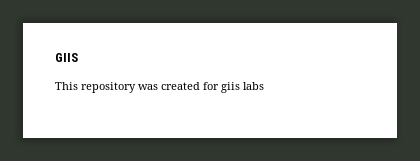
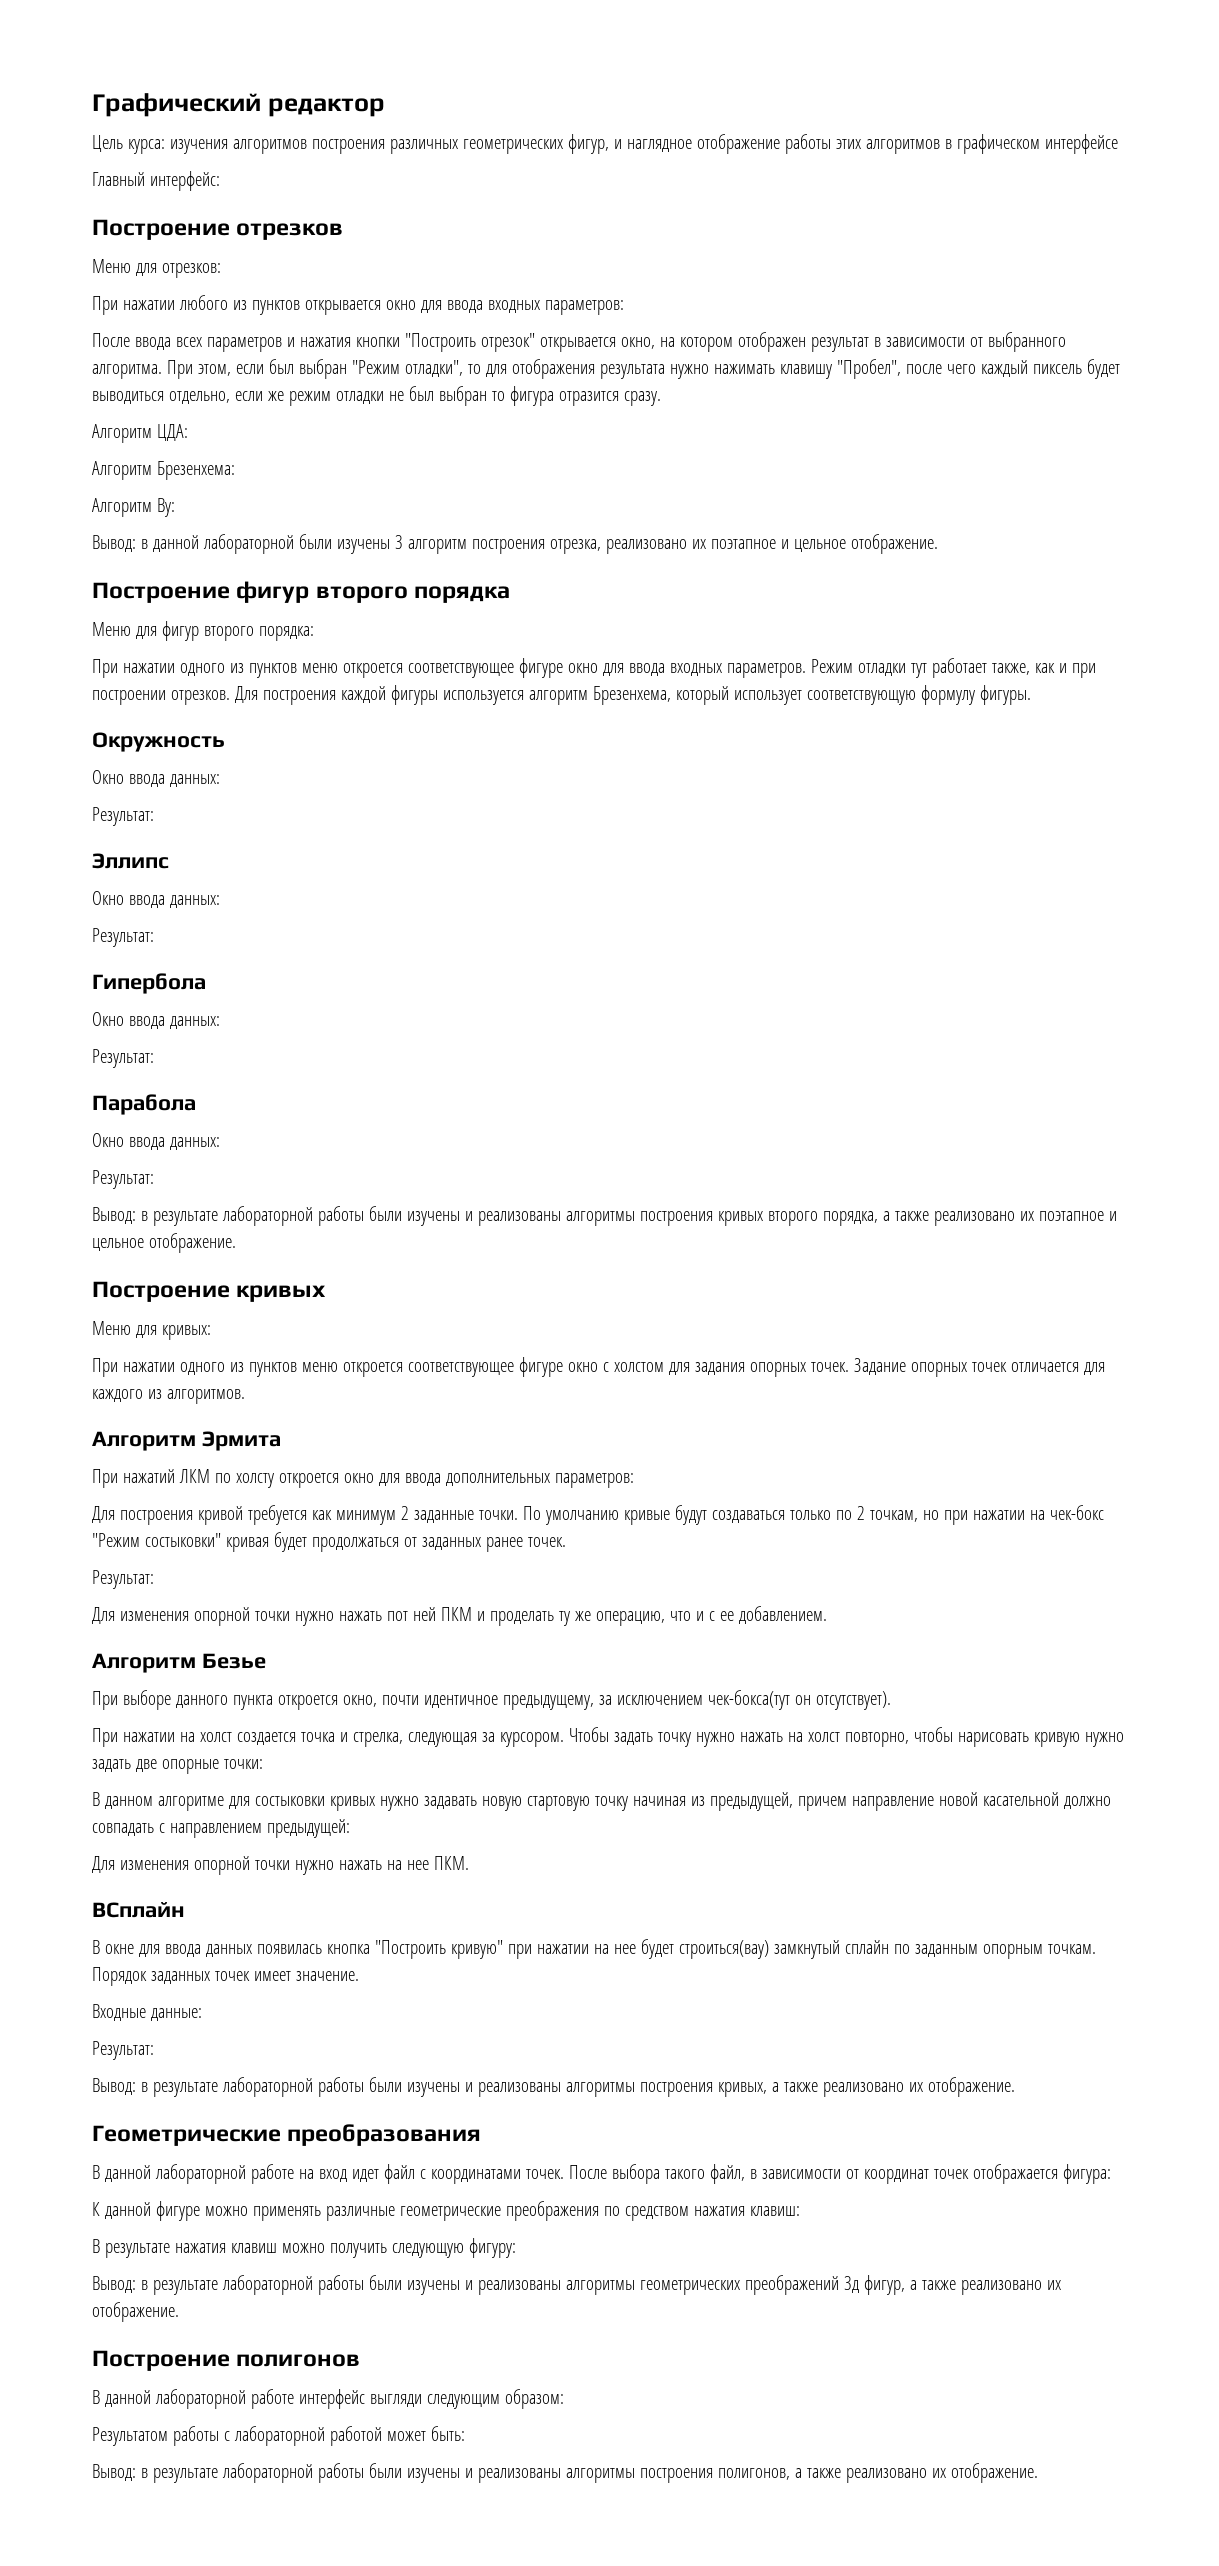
[55,53,78,62] [55,82,264,93] GIIS // This repository was created for giis labs -> [92,93,385,117] [92,134,1118,154] [92,171,220,191] [92,219,344,240] [92,259,221,278] [92,295,624,315] [92,332,1066,352] [92,359,1120,379] [92,386,661,406] [92,424,188,443] [92,461,235,480] [92,498,175,517] [92,534,938,554] [92,581,511,603] [92,621,314,641] [92,658,1096,678] [92,685,1031,705] [92,732,225,752] [92,770,220,787] [92,807,154,826] [92,853,169,869] [92,891,220,908] [92,928,154,947] [92,973,206,994] [92,1012,220,1029] [92,1049,154,1068] [92,1094,196,1115] [92,1133,220,1150] [92,1170,154,1189] [92,1206,1117,1226] [92,1233,236,1253] [92,1281,327,1302] [92,1321,211,1340] [92,1357,1105,1377] [92,1389,245,1404] [92,1431,281,1451] [92,1469,634,1488] [92,1505,1104,1525] [92,1532,566,1552] [92,1570,154,1589] [92,1606,827,1626] [92,1653,266,1673] [92,1690,891,1710] [92,1727,1124,1747] [92,1759,263,1774] [92,1792,1111,1811] [92,1819,350,1838] [92,1856,469,1875] [92,1902,185,1918] [92,1939,1096,1959] [92,1967,359,1986] [92,2004,202,2021] [92,2041,154,2060] [92,2077,1015,2097] [92,2124,482,2146] [92,2164,1111,2184] [92,2201,800,2221] [92,2238,516,2258] [92,2275,1061,2295] [92,2302,179,2322] [92,2350,361,2371] [92,2389,564,2409] [92,2426,465,2446] [92,2463,1038,2483] Графический редактор // Цель курса: изучения алгоритмов построения различных геометрических фигур, и наглядное отображение работы этих алгоритмов в графическом интерфейсе // Главный интерфейс: // Построение отрезков // Меню для отрезков: // При нажатии любого из пунктов открывается окно для ввода входных параметров: // После ввода всех параметров и нажатия кнопки "Построить отрезок" открывается окно, на котором отображен результат в зависимости от выбранного алгоритма. При этом, если был выбран "Режим отладки", то для отображения результата нужно нажимать клавишу "Пробел", после чего каждый пиксель будет выводиться отдельно, если же режим отладки не был выбран то фигура отразится сразу. // Алгоритм ЦДА: // Алгоритм Брезенхема: // Алгоритм Ву: // Вывод: в данной лабораторной были изучены 3 алгоритм построения отрезка, реализовано их поэтапное и цельное отображение. // Построение фигур второго порядка // Меню для фигур второго порядка: // При нажатии одного из пунктов меню откроется соответствующее фигуре окно для ввода входных параметров. Режим отладки тут работает также, как и при построении отрезков. Для построения каждой фигуры используется алгоритм Брезенхема, который использует соответствующую формулу фигуры. // Окружность // Окно ввода данных: // Результат: // Эллипс // Окно ввода данных: // Результат: // Гипербола // Окно ввода данных: // Результат: // Парабола // Окно ввода данных: // Результат: // Вывод: в результате лабораторной работы были изучены и реализованы алгоритмы построения кривых второго порядка, а также реализовано их поэтапное и цельное отображение. // Построение кривых // Меню для кривых: // При нажатии одного из пунктов меню откроется соответствующее фигуре окно c холстом для задания опорных точек. Задание опорных точек отличается для каждого из алгоритмов. // Алгоритм Эрмита // При нажатий ЛКМ по холсту откроется окно для ввода дополнительных параметров: // Для построения кривой требуется как минимум 2 заданные точки. По умолчанию кривые будут создаваться только по 2 точкам, но при нажатии на чек-бокс "Режим состыковки" кривая будет продолжаться от заданных ранее точек. // Результат: // Для изменения опорной точки нужно нажать пот ней ПКМ и проделать ту же операцию, что и с ее добавлением. // Алгоритм Безье // При выборе данного пункта откроется окно, почти идентичное предыдущему, за исключением чек-бокса(тут он отсутствует). // При нажатии на холст создается точка и стрелка, следующая за курсором. Чтобы задать точку нужно нажать на холст повторно, чтобы нарисовать кривую нужно задать две опорные точки: // В данном алгоритме для состыковки кривых нужно задавать новую стартовую точку начиная из предыдущей, причем направление новой касательной должно совпадать с направлением предыдущей: // Для изменения опорной точки нужно нажать на нее ПКМ. // ВСплайн // В окне для ввода данных появилась кнопка "Построить кривую" при нажатии на нее будет строиться(вау) замкнутый сплайн по заданным опорным точкам. Порядок заданных точек имеет значение. // Входные данные: // Результат: // Вывод: в результате лабораторной работы были изучены и реализованы алгоритмы построения кривых, а также реализовано их отображение. // Геометрические преобразования // В данной лабораторной работе на вход идет файл с координатами точек. После выбора такого файл, в зависимости от координат точек отображается фигура: // К данной фигуре можно применять различные геометрические преображения по средством нажатия клавиш: // В результате нажатия клавиш можно получить следующую фигуру: // Вывод: в результате лабораторной работы были изучены и реализованы алгоритмы геометрических преображений 3д фигур, а также реализовано их отображение. // Построение полигонов // В данной лабораторной работе интерфейс выгляди следующим образом: // Результатом работы с лабораторной работой может быть: // Вывод: в результате лабораторной работы были изучены и реализованы алгоритмы построения полигонов, а также реализовано их отображение.

